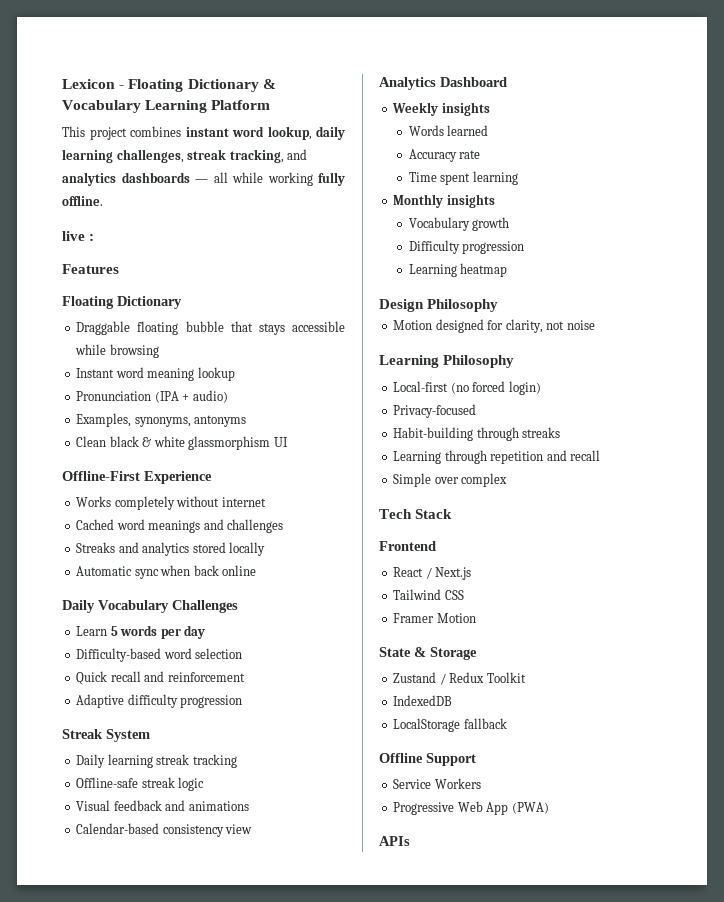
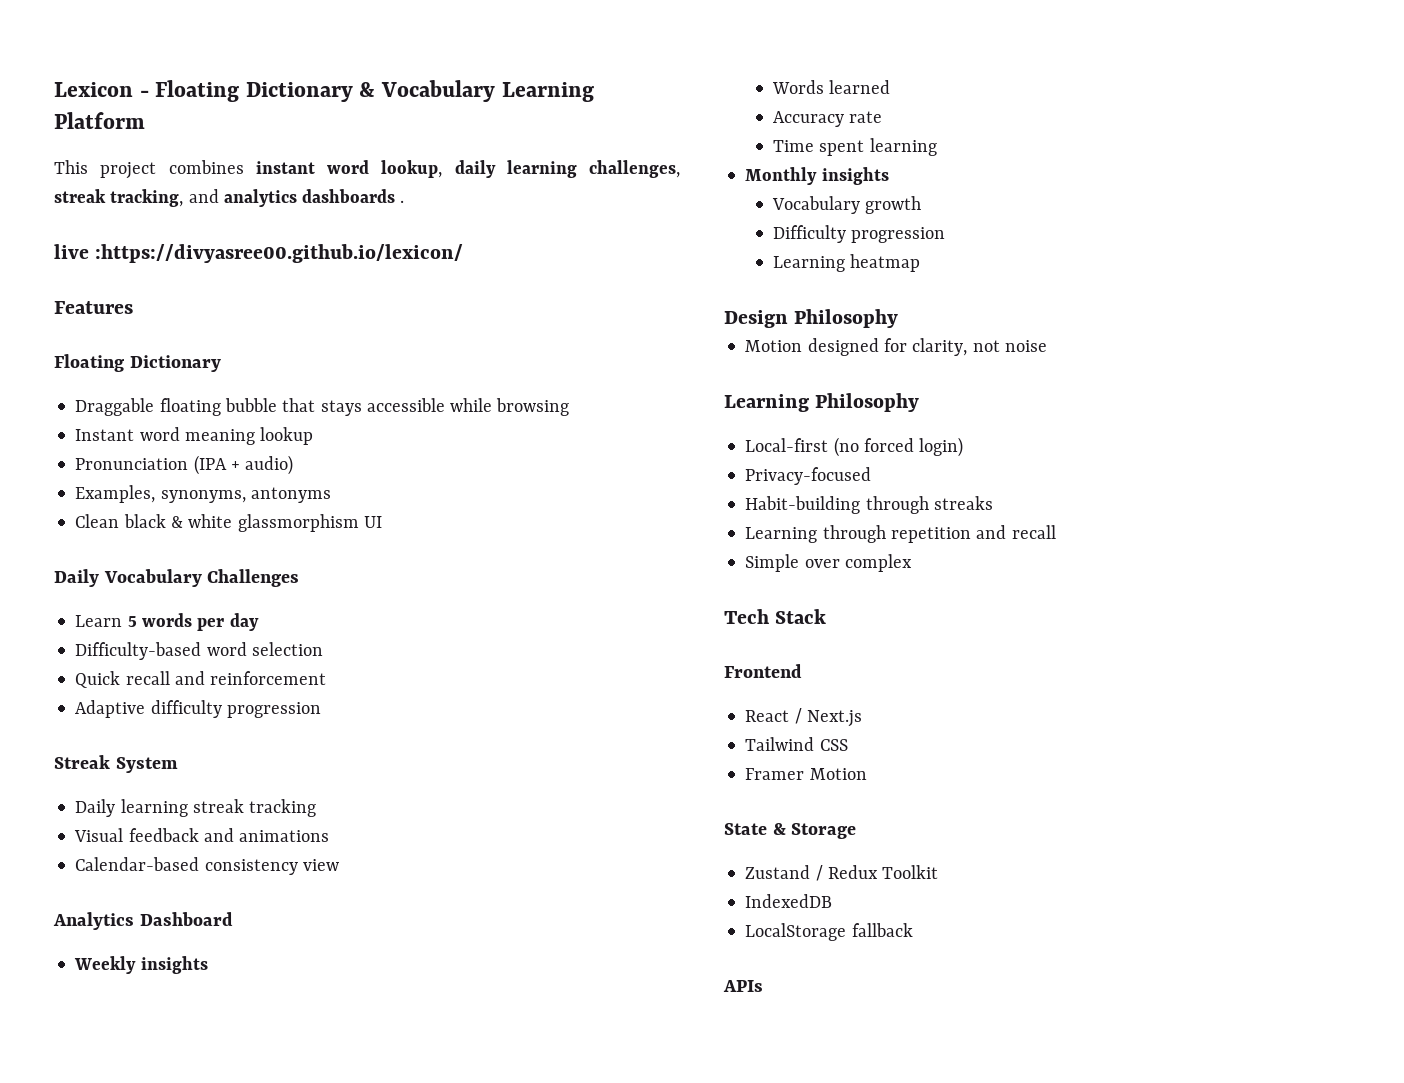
[195,172,345,186] [62,195,103,206] — all while working fully offline. -> [400,200,405,203] .
[89,234,95,241] : -> [95,244,464,263] :https://divyasree00.github.io/lexicon/
[62,471,212,484] [76,496,266,510] [76,519,284,533] [76,542,266,556] [76,565,257,579] // Offline-First Experience // Works completely without internet // Cached word meanings and challenges // Streaks and analytics stored locally // Automatic sync when back online -> (382, 522) none
[76,777,205,791] // Offline-safe streak logic -> (317, 808) none
[379,753,476,766] [393,778,481,789] [393,801,549,815] // Offline Support // Service Workers // Progressive Web App (PWA) -> (913, 930) none

